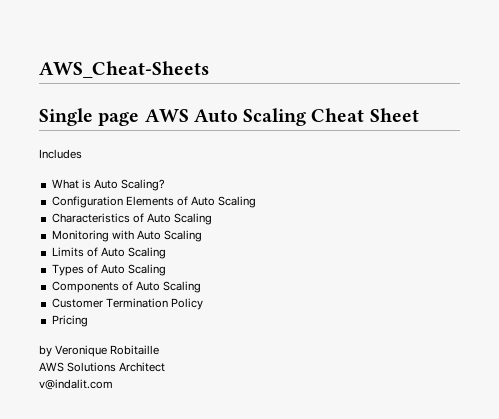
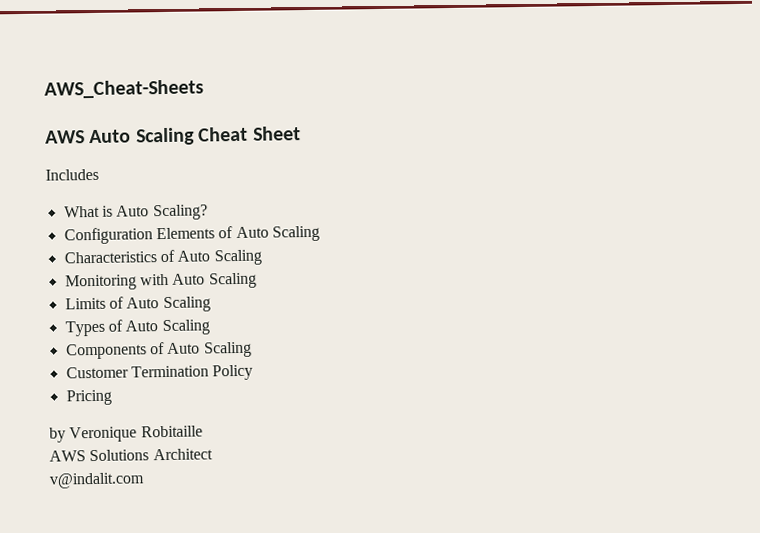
[39,108,140,126] Single page -> (204, 89) none

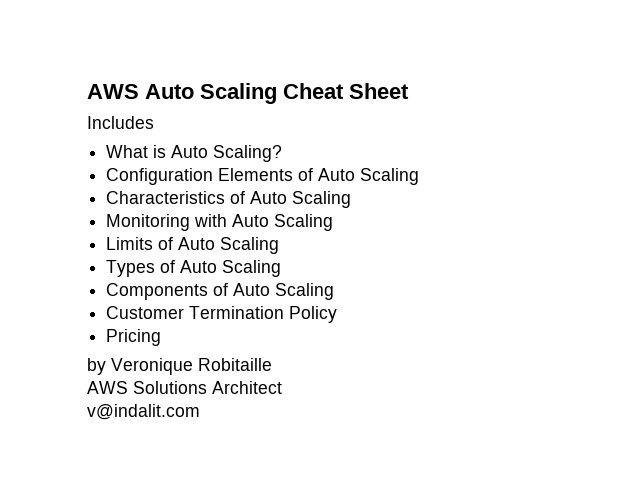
[44,79,204,99] AWS_Cheat-Sheets // -> (87, 91) none

